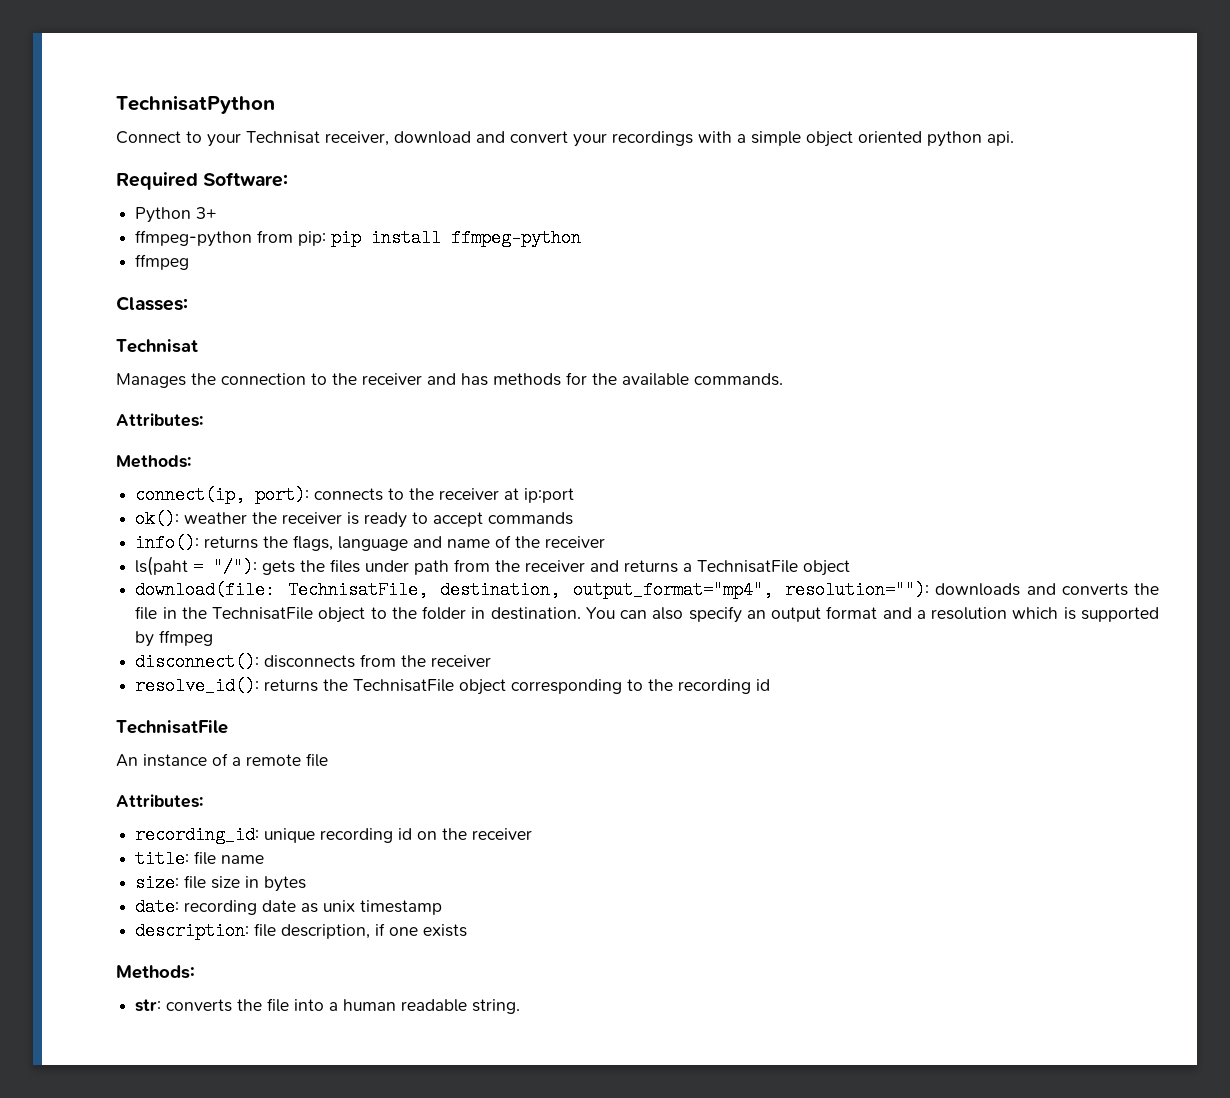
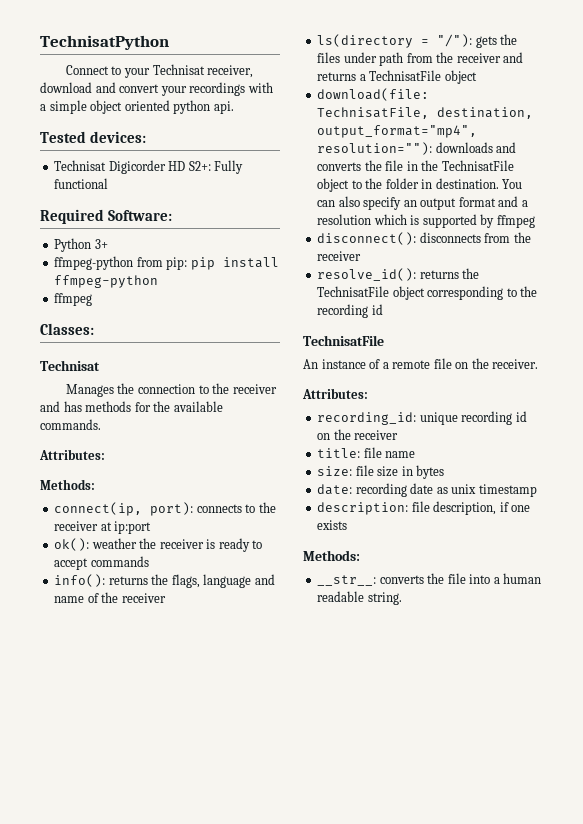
(1014, 138) none -> [40,131,147,143] [54,160,244,174] [54,178,109,189] // Tested devices: // Technisat Digicorder HD S2+: Fully functional
[135,556,189,576] ls(paht -> [317,34,414,48] ls(directory
(328, 760) none -> [455,358,539,369] on the receiver.
[135,999,162,1012] str: -> [317,575,377,586] __str__:

